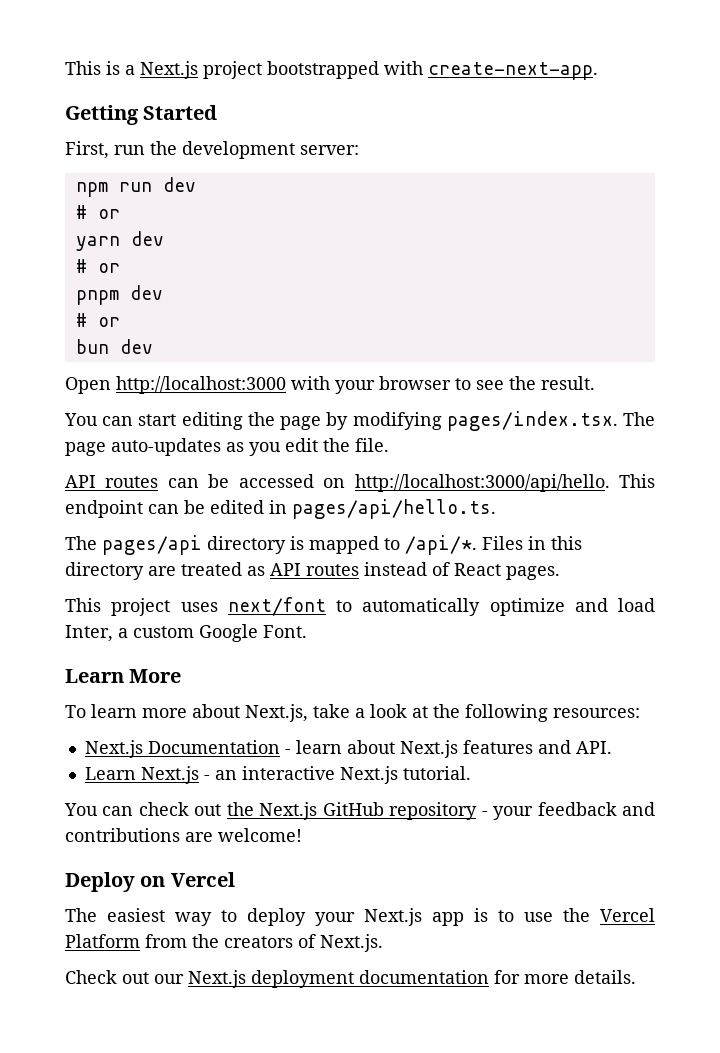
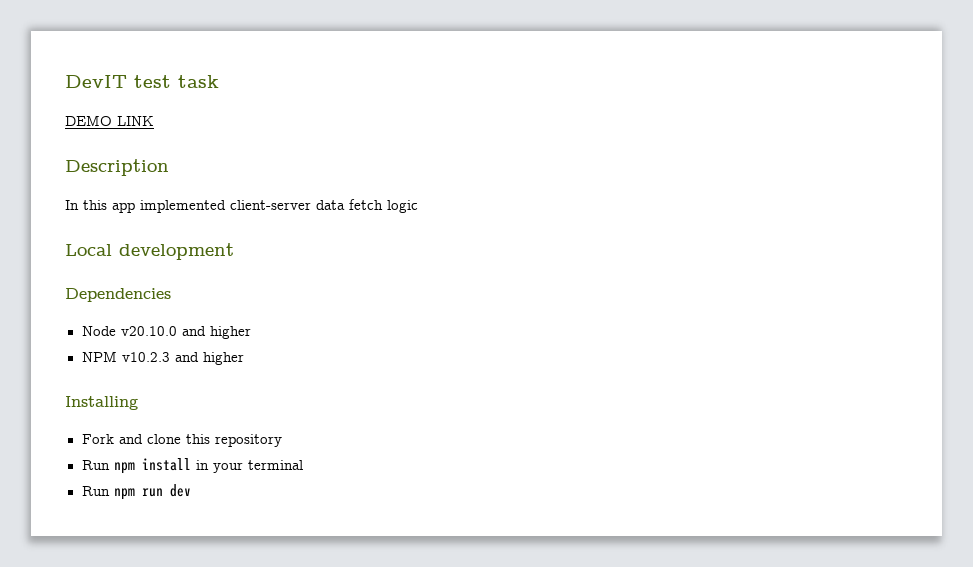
[65,61,598,80] [65,105,218,125] [65,141,359,159] [75,177,196,197] [75,205,120,219] [75,231,164,251] [75,259,120,273] [75,285,163,305] [75,313,120,327] [75,339,153,354] [65,376,595,394] [64,411,655,431] [65,438,389,456] [65,474,655,492] [65,499,496,519] [65,535,582,555] [65,562,560,580] [65,597,655,616] [65,624,307,642] [65,669,182,683] [65,704,640,722] [84,740,612,758] [84,766,471,784] [64,802,655,820] [65,828,302,842] [65,872,235,892] [65,908,655,926] [65,934,383,952] [65,970,636,988] This is a Next.js project bootstrapped with create-next-app. // Getting Started // First, run the development server: // npm run dev // # or // yarn dev // # or // pnpm dev // # or // bun dev // Open http://localhost:3000 with your browser to see the result. // You can start editing the page by modifying pages/index.tsx. The page auto-updates as you edit the file. // API routes can be accessed on http://localhost:3000/api/hello. This endpoint can be edited in pages/api/hello.ts. // The pages/api directory is mapped to /api/*. Files in this directory are treated as API routes instead of React pages. // This project uses next/font to automatically optimize and load Inter, a custom Google Font. // Learn More // To learn more about Next.js, take a look at the following resources: // Next.js Documentation - learn about Next.js features and API. // Learn Next.js - an interactive Next.js tutorial. // You can check out the Next.js GitHub repository - your feedback and contributions are welcome! // Deploy on Vercel // The easiest way to deploy your Next.js app is to use the Vercel Platform from the creators of Next.js. // Check out our Next.js deployment documentation for more details. -> [65,75,219,88] [65,115,154,126] [65,159,169,176] [65,199,418,213] [65,243,234,260] [65,288,171,302] [81,326,251,339] [81,351,244,365] [65,396,138,410] [81,434,282,447] [81,458,303,474] [81,484,191,500] DevIT test task // DEMO LINK // Description // In this app implemented client-server data fetch logic // Local development // Dependencies // Node v20.10.0 and higher // NPM v10.2.3 and higher // Installing // Fork and clone this repository // Run npm install in your terminal // Run npm run dev

